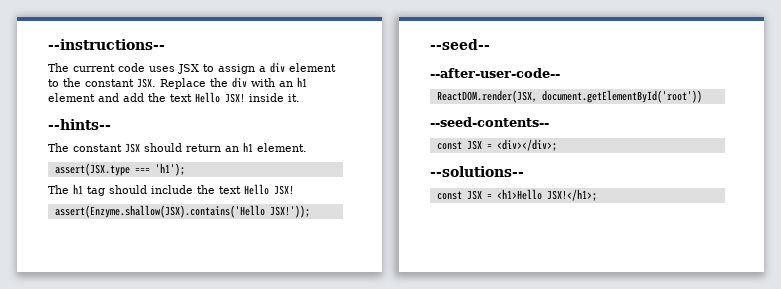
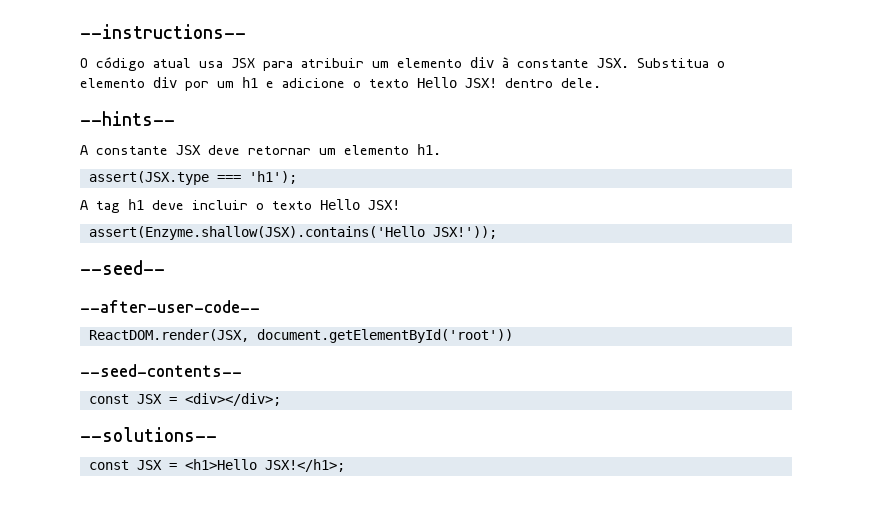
[48,62,336,74] [48,77,307,89] [48,92,300,103] [48,119,111,130] [48,142,307,153] [54,163,185,176] [48,184,241,196] The current code uses JSX to assign a div element to the constant JSX. Replace the div with an h1 element and add the text Hello JSX! inside it. // --hints-- // The constant JSX should return an h1 element. // assert(JSX.type === 'h1'); // The h1 tag should include the text -> [80,57,725,71] [80,77,601,91] [80,111,175,126] [80,144,441,155] [88,171,297,185] [80,199,312,213] O código atual usa JSX para atribuir um elemento div à constante JSX. Substitua o elemento div por um h1 e adicione o texto Hello JSX! dentro dele. // --hints-- // A constante JSX deve retornar um elemento h1. // assert(JSX.type === 'h1'); // A tag h1 deve incluir o texto

